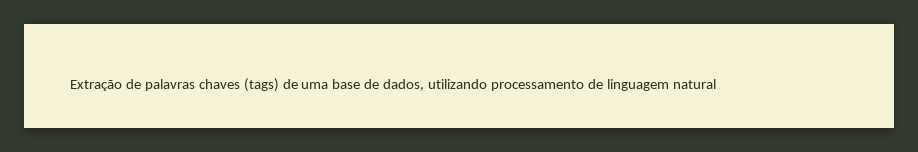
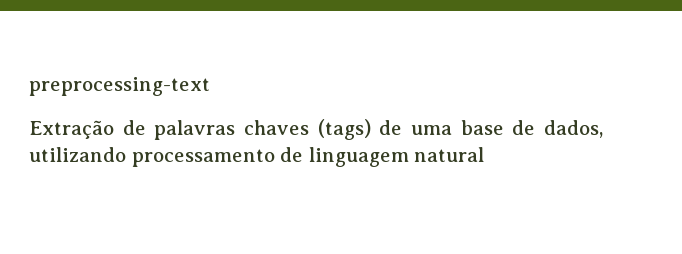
(70, 85) none -> [29,77,210,96] preprocessing-text //

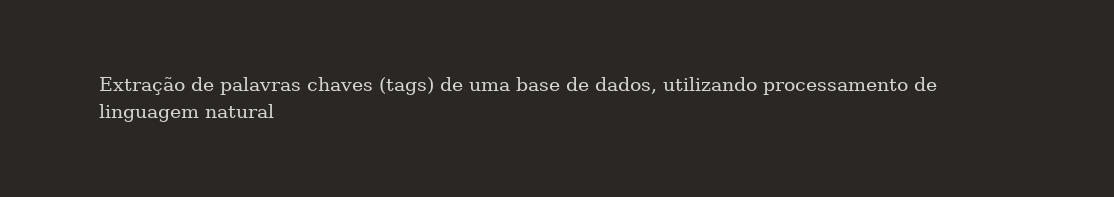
[29,77,210,96] preprocessing-text // -> (99, 86) none

